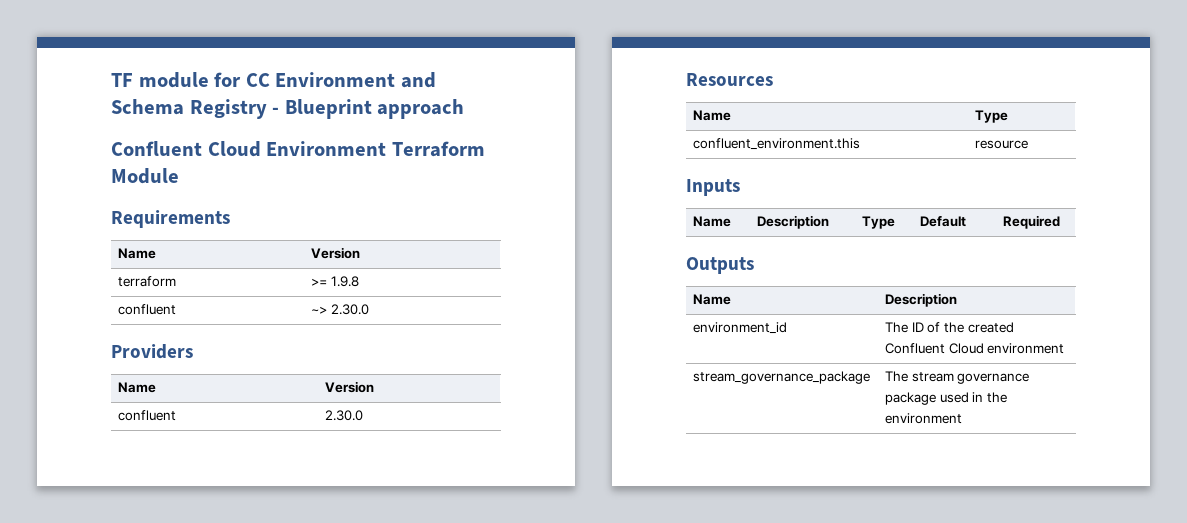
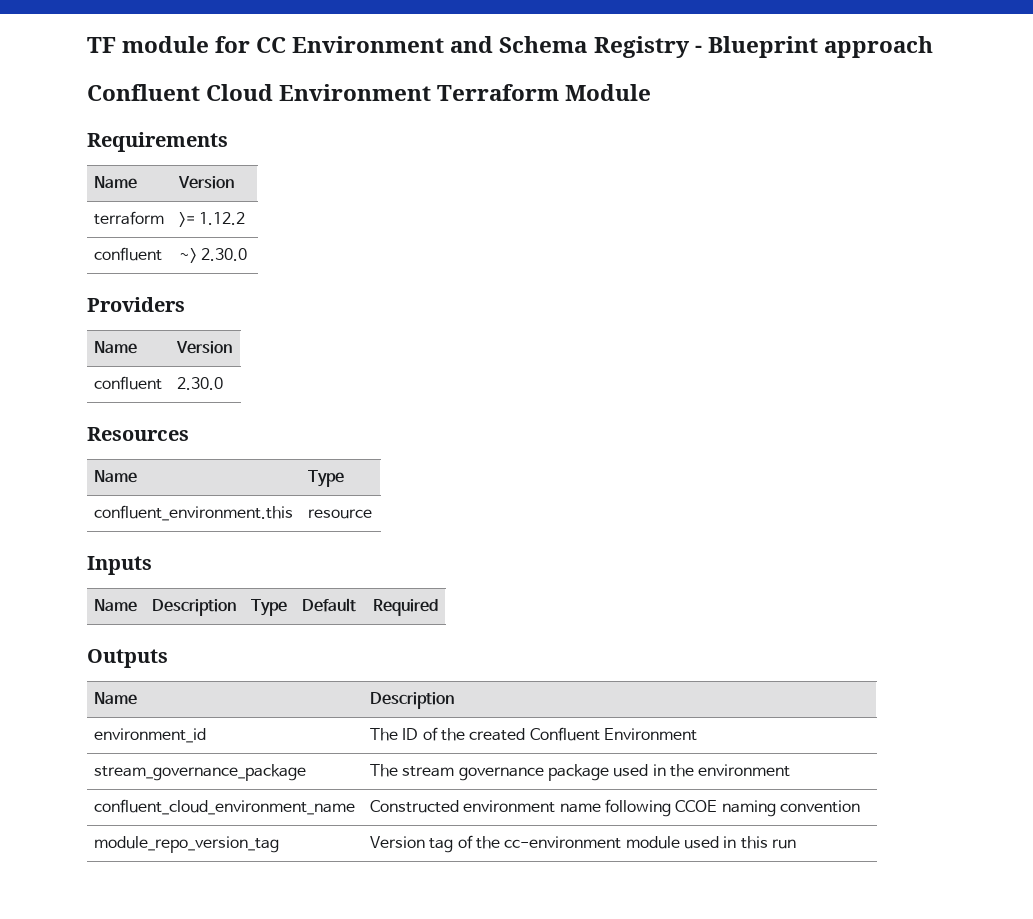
[330,276,359,287] 1.9.8 -> [199,212,246,225] 1.12.2
[948,343,1065,354] Cloud environment -> [604,728,698,741] Environment
(963, 418) none -> [94,799,356,815] [370,799,861,817] [94,836,280,853] [370,835,797,853] // confluent_cloud_environment_name | Constructed environment name following CCOE naming convention // module_repo_version_tag | Version tag of the cc-environment module used in this run

